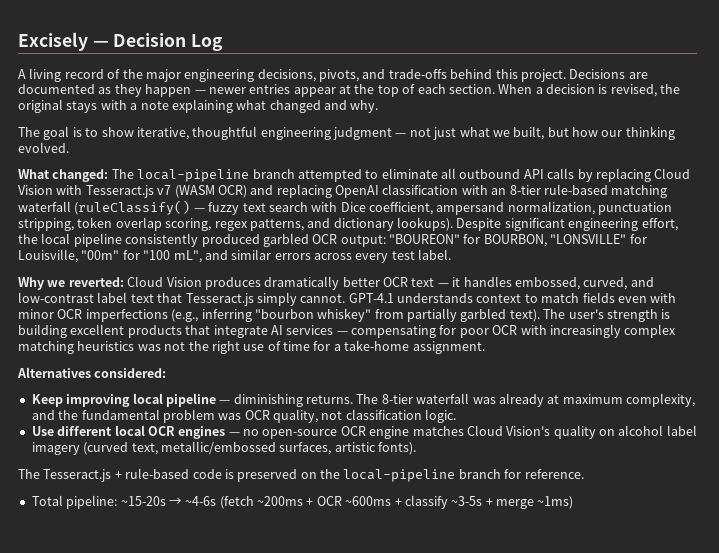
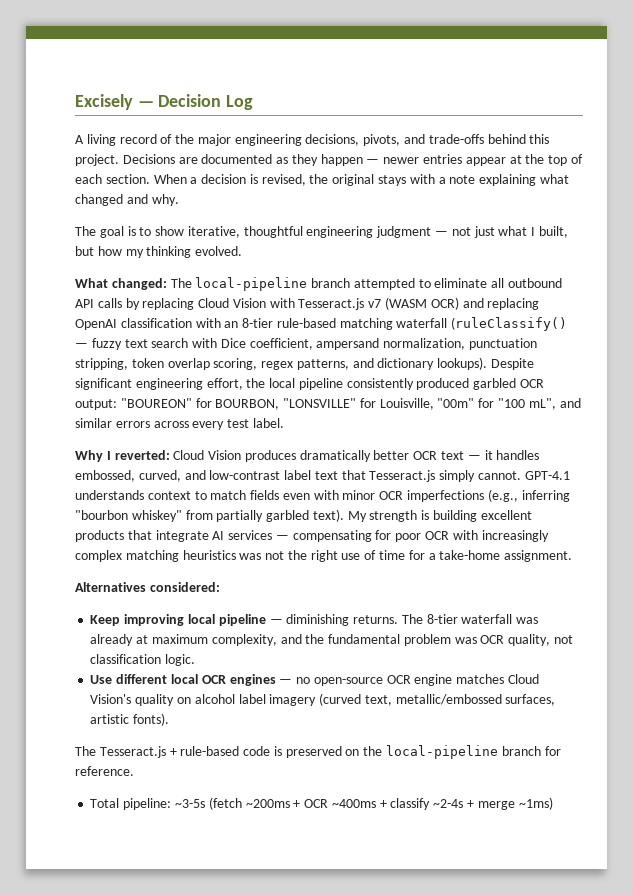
[492,130,510,137] we -> [531,227,536,236] I
[601,130,623,137] our -> [125,249,144,258] my
[47,280,66,287] we -> [106,451,111,460] I
[543,309,604,319] The user's -> [347,511,367,522] My
[120,496,217,506] ~15-20s → ~4-6s -> [174,799,205,808] ~3-5s
[345,496,392,506] ~600ms -> [331,799,376,808] ~400ms
[451,496,483,506] ~3-5s -> [433,799,464,808] ~2-4s

